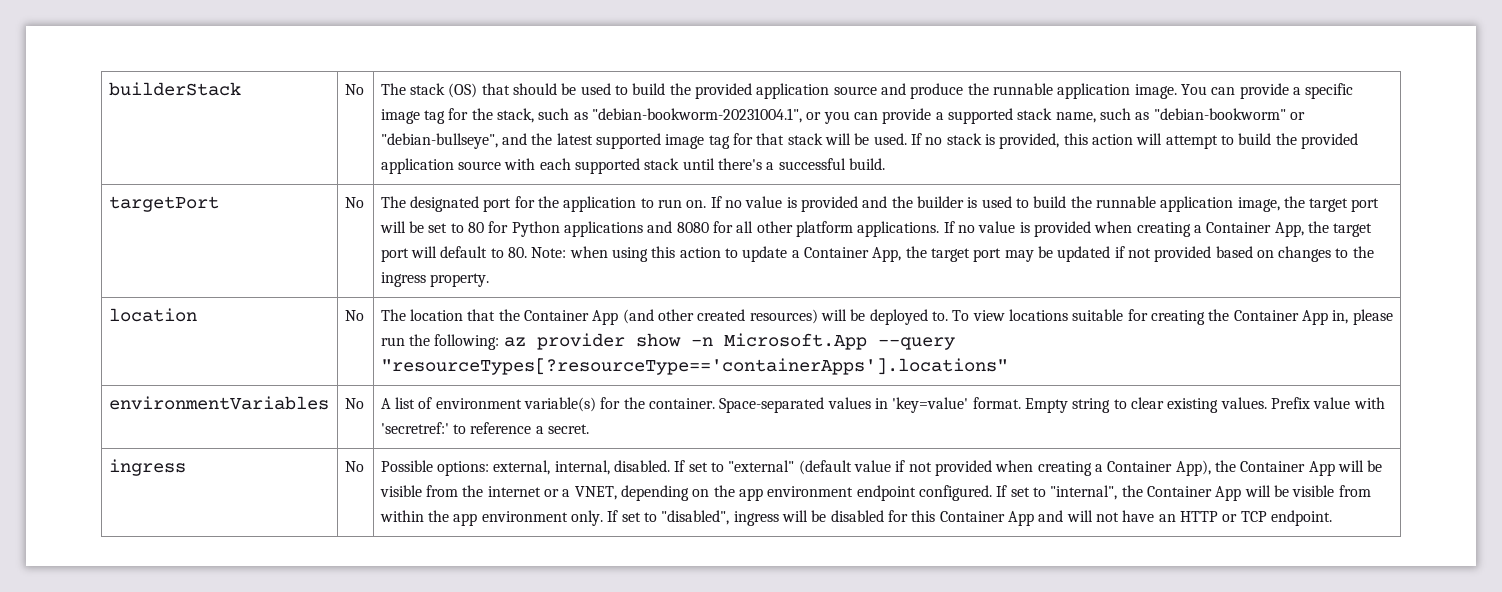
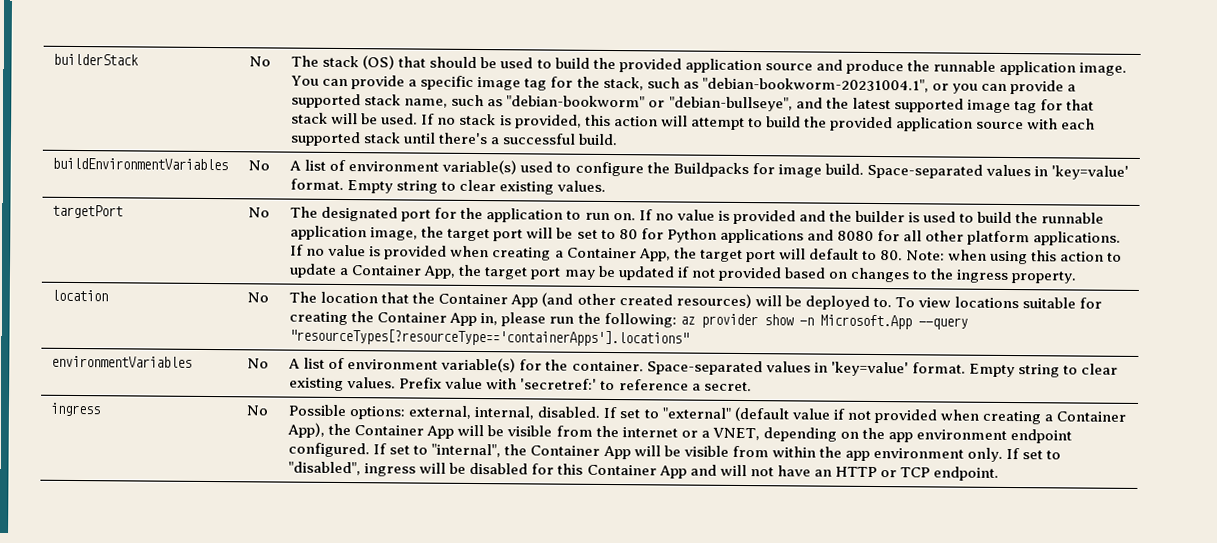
(886, 164) none -> [52,157,229,171] [248,160,271,171] [289,159,1129,180] [290,178,607,195] // buildEnvironmentVariables | No | A list of environment variable(s) used to configure the Buildpacks for image build. Space-separated values in 'key=value' format. Empty string to clear existing values.

